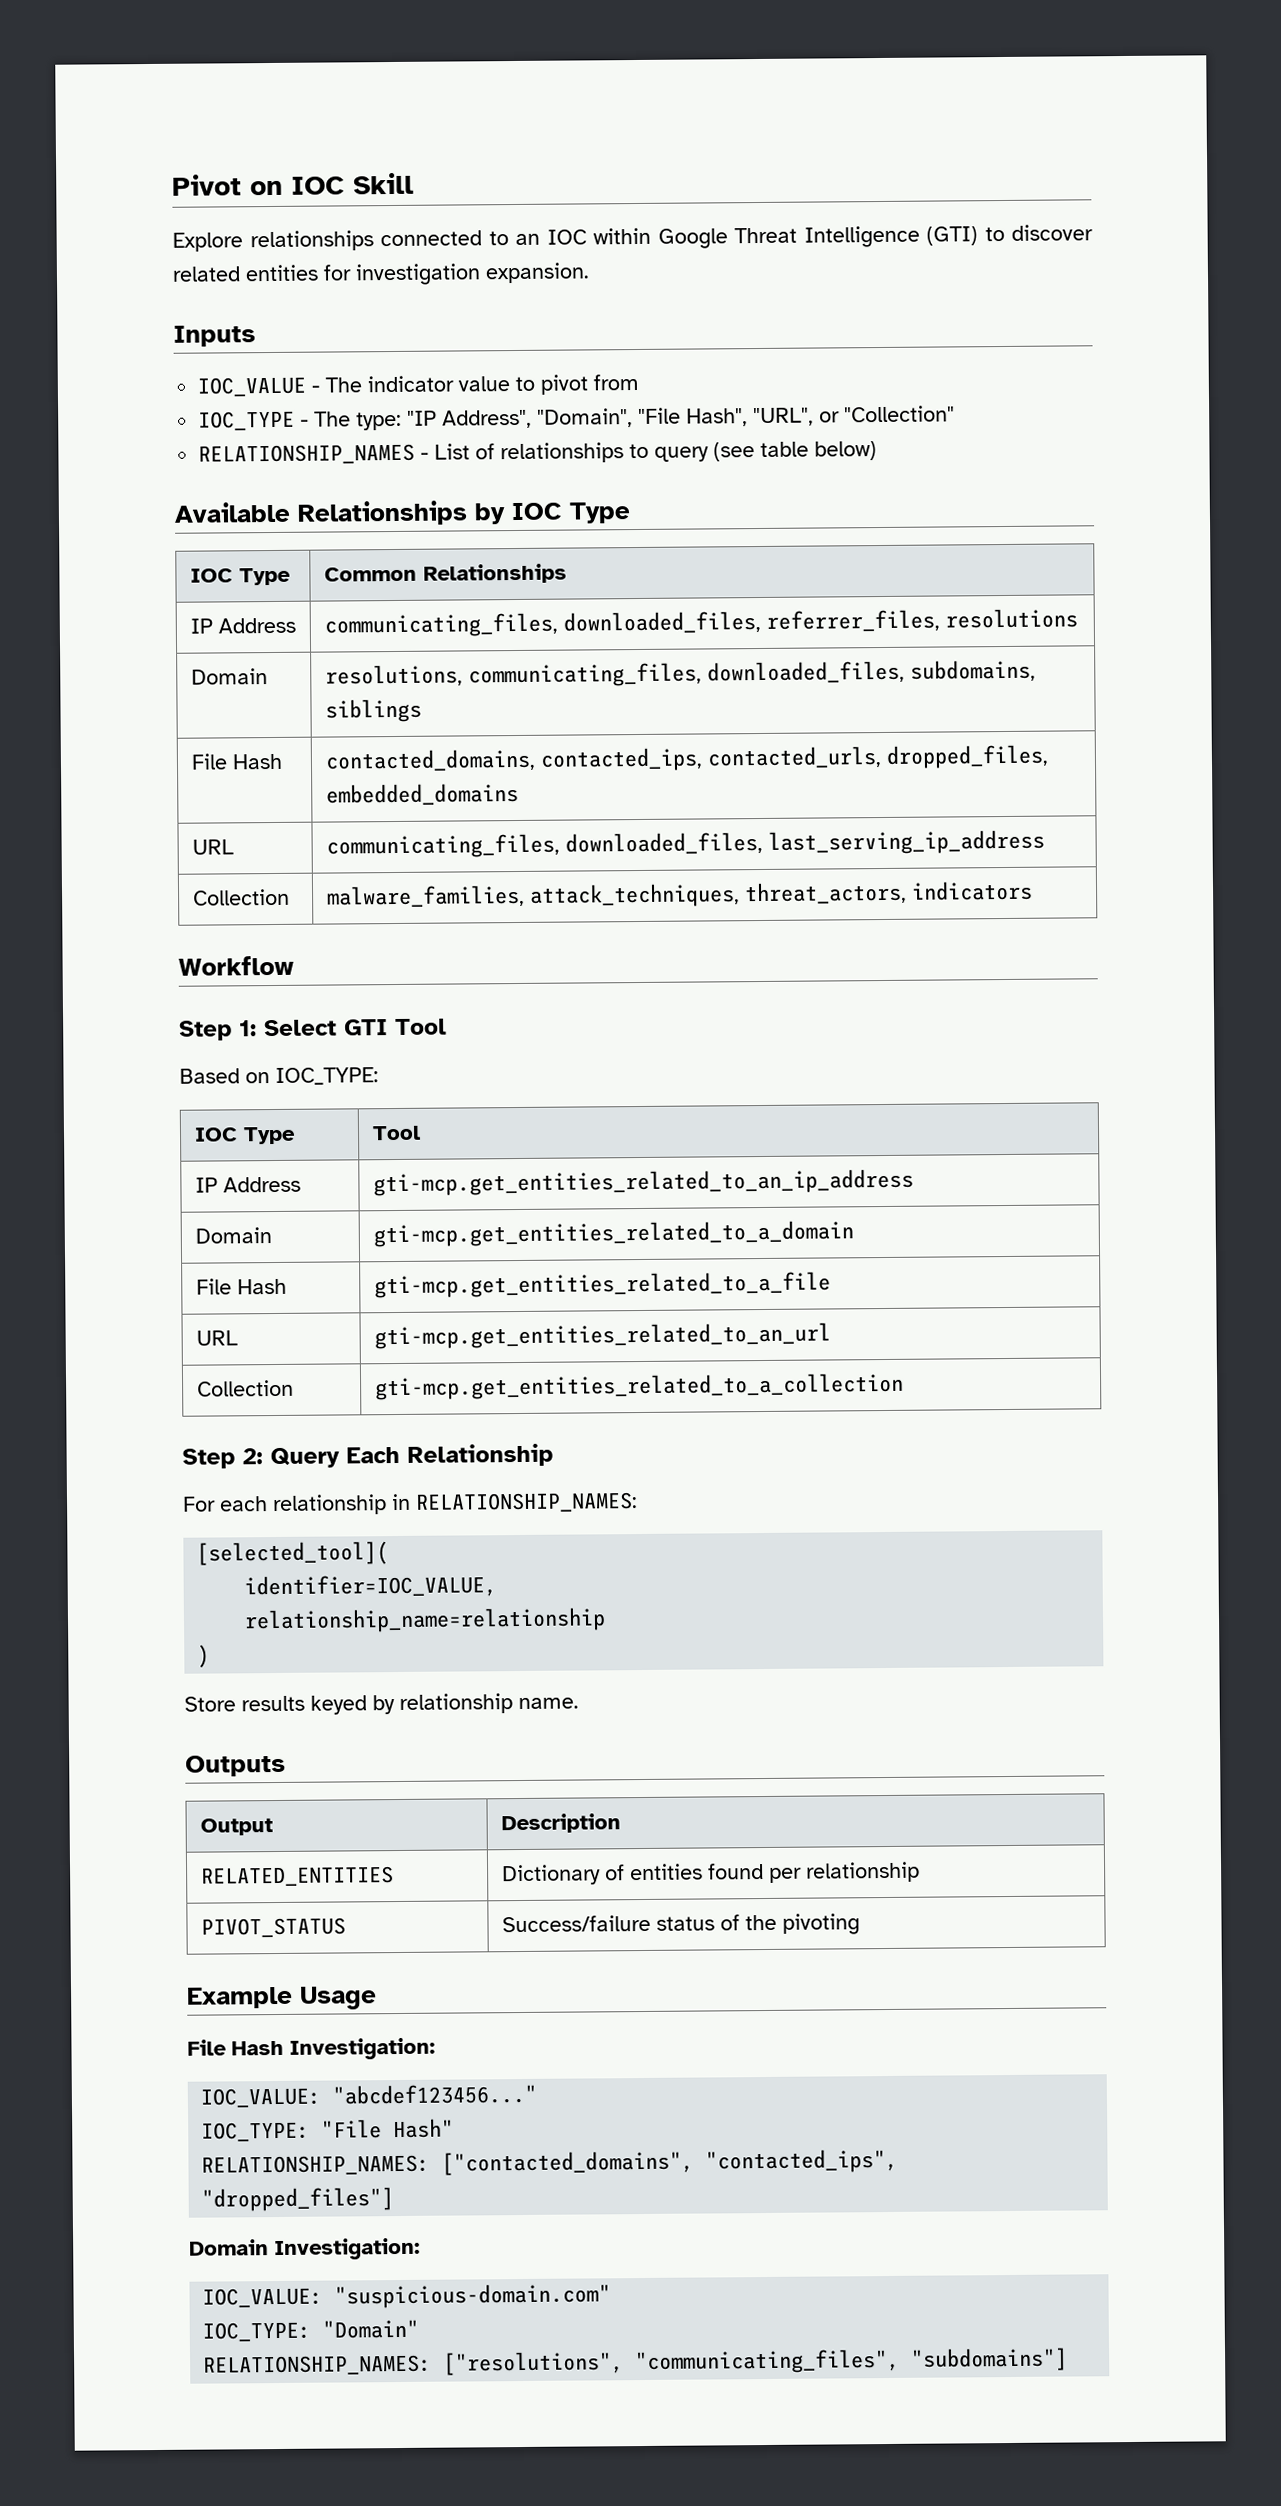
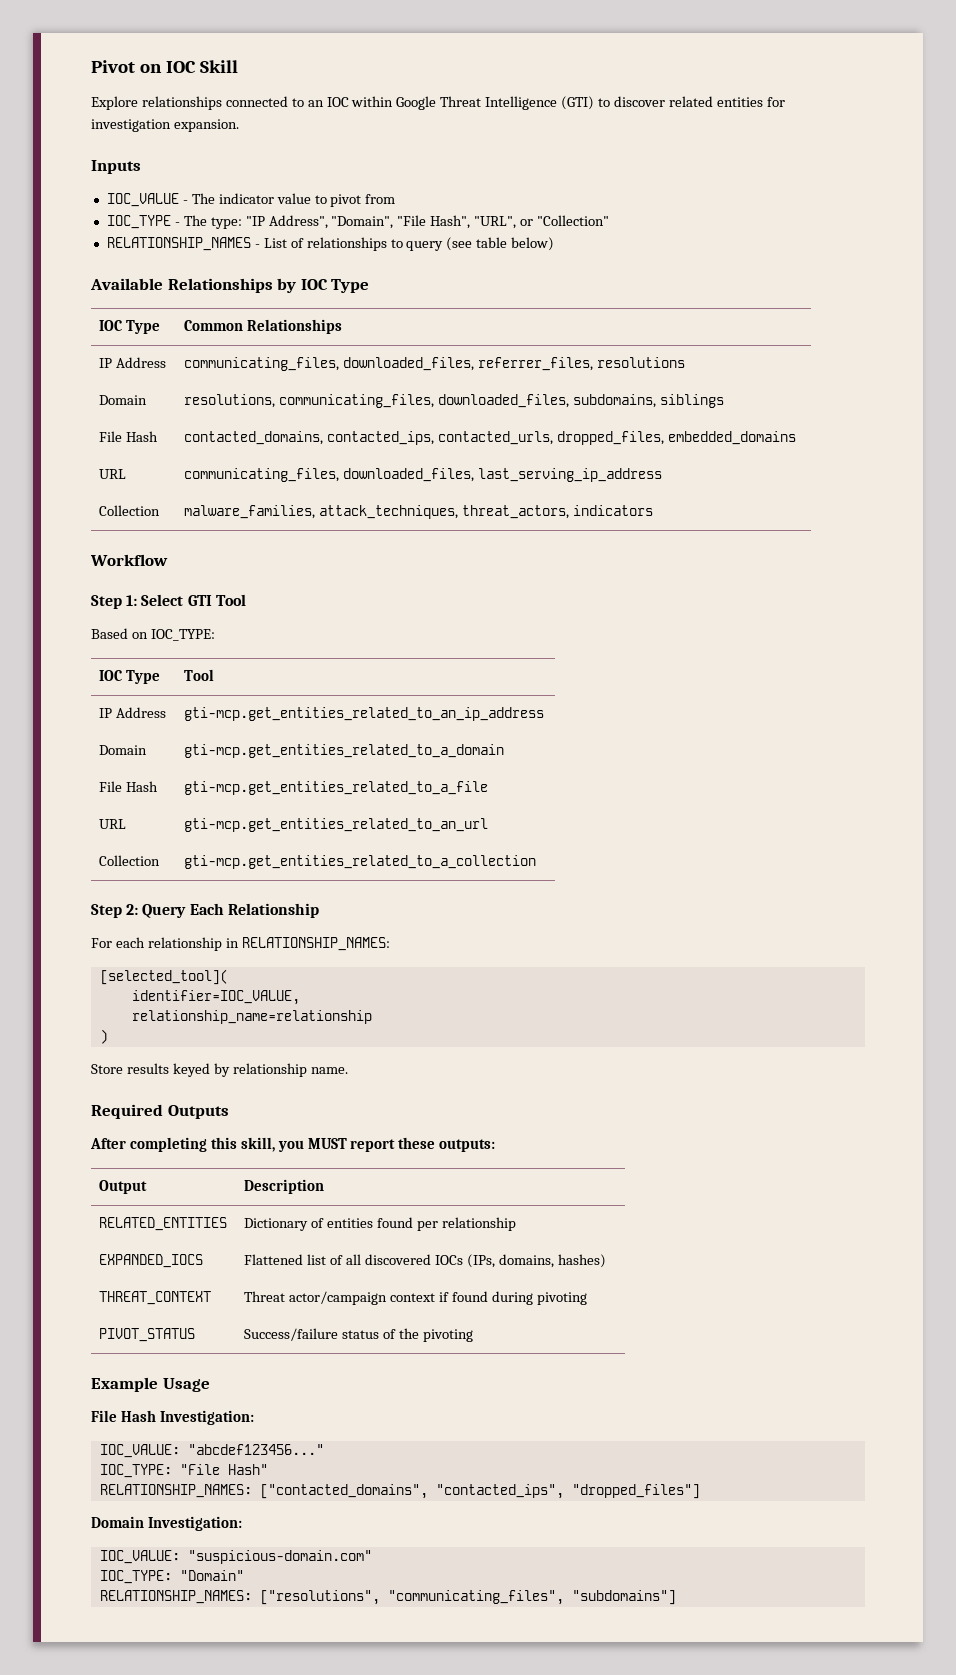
(579, 1703) none -> [91,1104,163,1119] Required
(286, 1765) none -> [90,1137,496,1152] // After completing this skill, you MUST report these outputs:
(920, 1872) none -> [99,1254,204,1268] [244,1254,606,1268] [99,1291,212,1305] [244,1291,587,1305] // EXPANDED_IOCS | Flattened list of all discovered IOCs (IPs, domains, hashes) // THREAT_CONTEXT | Threat actor/campaign context if found during pivoting

